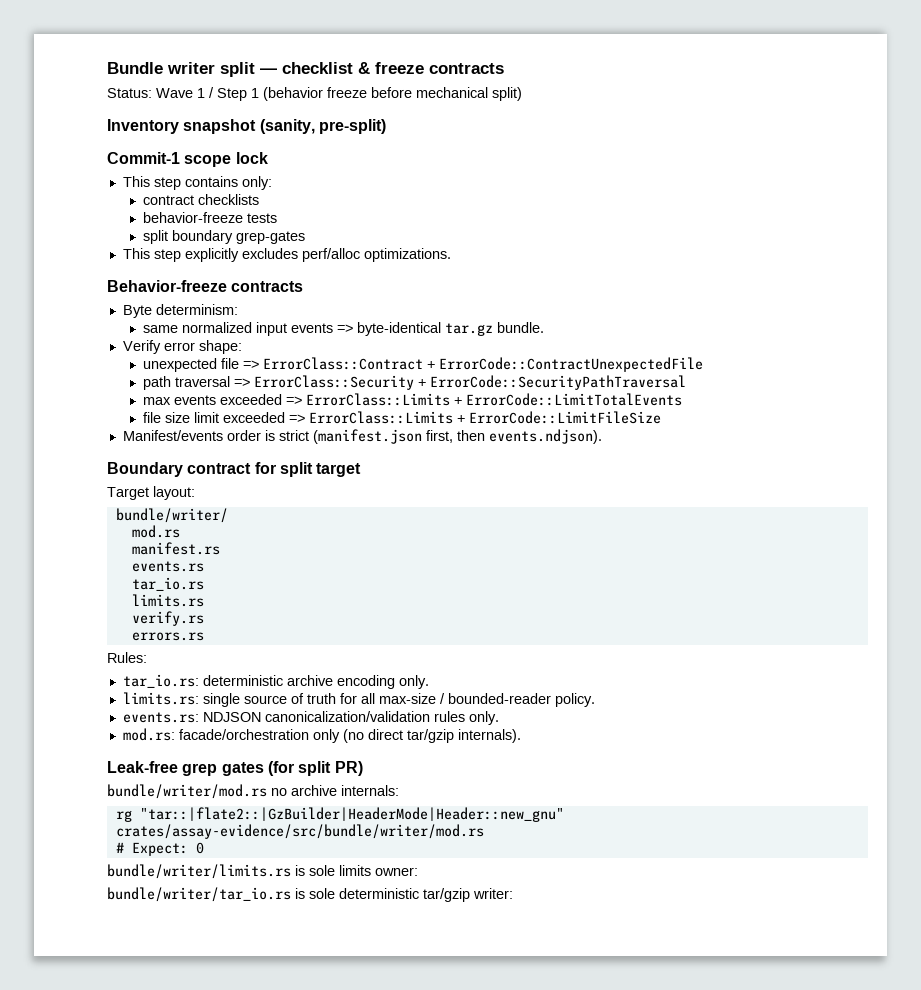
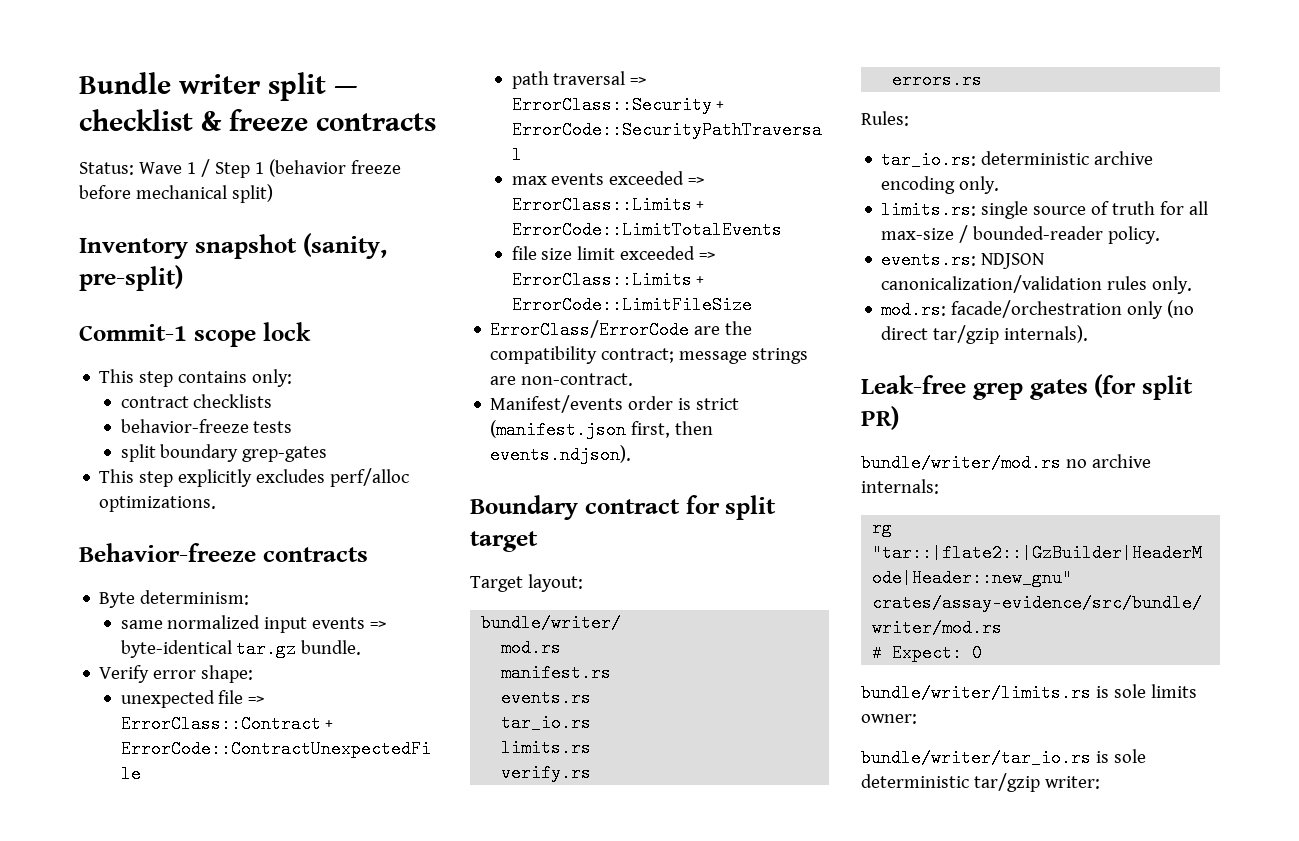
(661, 417) none -> [490,320,753,339] [490,346,809,364] [490,373,634,386] // ErrorClass/ErrorCode are the compatibility contract; message strings are non-contract.

